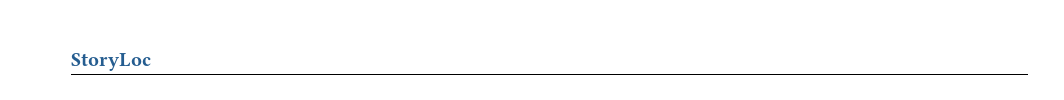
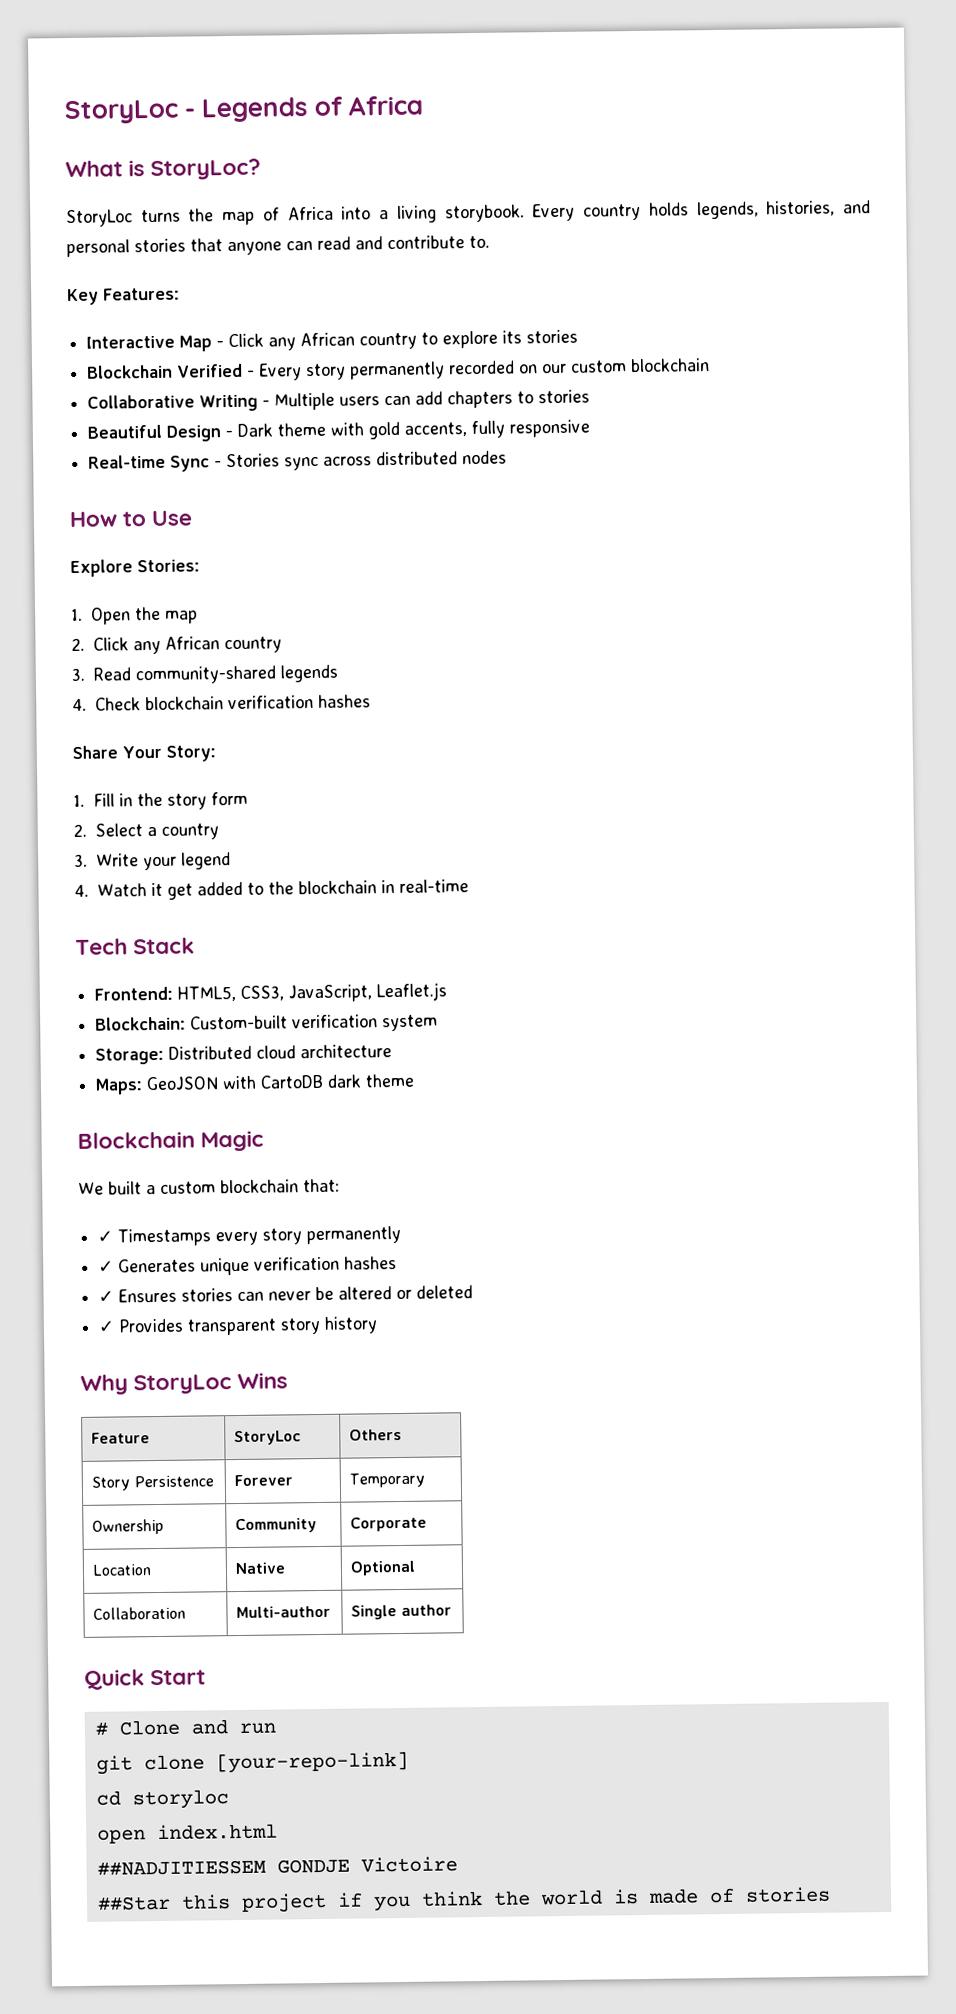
[71,53,151,71] StoryLoc -> [64,95,424,125] [65,158,262,180] [66,200,872,228] [66,235,490,258] [67,287,180,306] [86,329,579,352] [87,358,711,381] [87,389,591,412] [87,419,591,442] [88,450,508,472] [69,510,194,528] [70,559,200,578] [71,606,198,625] [71,636,282,655] [71,664,338,685] [72,694,371,712] [72,745,216,762] [73,791,248,810] [73,823,219,840] [74,852,231,871] [74,879,469,900] [75,937,196,955] [94,982,448,1003] [95,1014,439,1032] [95,1044,393,1065] [95,1073,415,1095] [77,1130,265,1152] [78,1178,340,1195] [97,1225,402,1247] [98,1256,398,1276] [98,1285,474,1303] [98,1316,379,1336] [80,1372,289,1395] [90,1432,150,1444] [233,1430,301,1446] [348,1428,402,1441] [90,1475,214,1491] [233,1474,293,1487] [348,1472,425,1488] [91,1518,164,1535] [234,1518,317,1534] [349,1516,427,1532] [91,1564,152,1576] [234,1562,286,1575] [349,1560,416,1576] [92,1606,186,1620] [235,1605,331,1619] [350,1604,452,1620] [84,1669,207,1690] [94,1719,276,1736] [95,1751,409,1775] [95,1789,229,1810] [96,1823,278,1844] [96,1856,458,1876] [96,1886,831,1914] StoryLoc - Legends of Africa // What is StoryLoc? // StoryLoc turns the map of Africa into a living storybook. Every country holds legends, histories, and personal stories that anyone can read and contribute to. // Key Features: // Interactive Map - Click any African country to explore its stories // Blockchain Verified - Every story permanently recorded on our custom blockchain // Collaborative Writing - Multiple users can add chapters to stories // Beautiful Design - Dark theme with gold accents, fully responsive // Real-time Sync - Stories sync across distributed nodes // How to Use // Explore Stories: // 1. Open the map // 2. Click any African country // 3. Read community-shared legends // 4. Check blockchain verification hashes // Share Your Story: // 1. Fill in the story form // 2. Select a country // 3. Write your legend // 4. Watch it get added to the blockchain in real-time // Tech Stack // Frontend: HTML5, CSS3, JavaScript, Leaflet.js // Blockchain: Custom-built verification system // Storage: Distributed cloud architecture // Maps: GeoJSON with CartoDB dark theme // Blockchain Magic // We built a custom blockchain that: // ✓ Timestamps every story permanently // ✓ Generates unique verification hashes // ✓ Ensures stories can never be altered or deleted // ✓ Provides transparent story history // Why StoryLoc Wins // Feature | StoryLoc | Others // Story Persistence | Forever | Temporary // Ownership | Community | Corporate // Location | Native | Optional // Collaboration | Multi-author | Single author // Quick Start // # Clone and run // git clone [your-repo-link] // cd storyloc // open index.html // ##NADJITIESSEM GONDJE Victoire // ##Star this project if you think the world is made of stories

